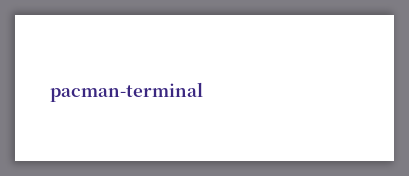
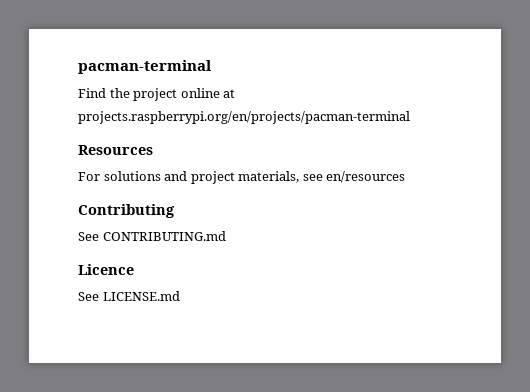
(203, 92) none -> [78,88,236,101] [78,111,410,124] [78,145,153,155] [78,171,406,184] [78,204,175,218] [78,231,226,241] [78,264,134,275] [78,291,180,301] // Find the project online at projects.raspberrypi.org/en/projects/pacman-terminal // Resources // For solutions and project materials, see en/resources // Contributing // See CONTRIBUTING.md // Licence // See LICENSE.md

